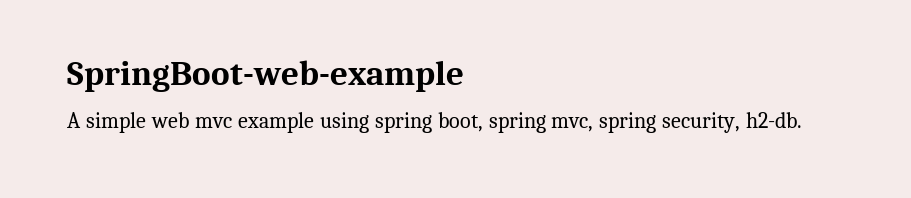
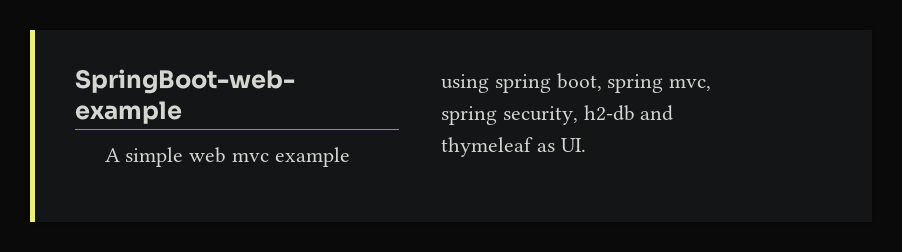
[746,112,803,128] h2-db. -> [583,105,674,121] [441,137,586,157] h2-db and thymeleaf as UI.

